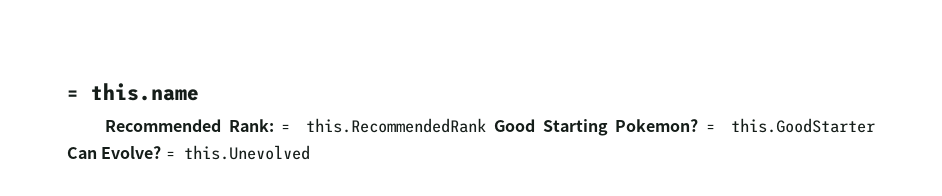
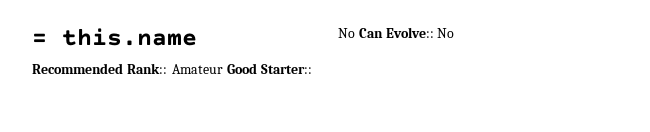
[228,118,875,136] [67,145,310,160] Rank: = this.RecommendedRank Good Starting Pokemon? = this.GoodStarter Can Evolve? = this.Unevolved -> [127,63,312,74] [338,27,455,38] Rank:: Amateur Good Starter:: No Can Evolve:: No

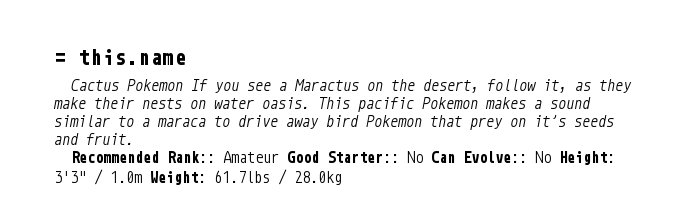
(197, 37) none -> [71,79,633,93] [53,97,591,112] [54,115,614,130] [54,133,134,145] // Cactus Pokemon If you see a Maractus on the desert, follow it, as they make their nests on water oasis. This pacific Pokemon makes a sound similar to a maraca to drive away bird Pokemon that prey on it’s seeds and fruit.
(455, 33) none -> [559,151,616,165] [54,169,342,185] Height: 3'3" / 1.0m Weight: 61.7lbs / 28.0kg

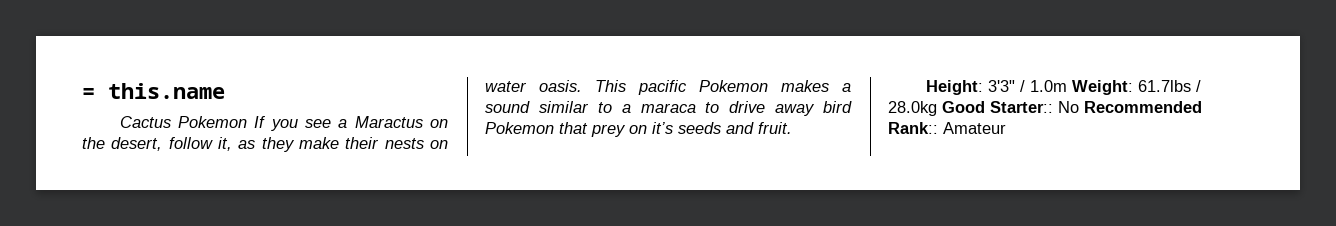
[71,151,552,163] Recommended Rank:: Amateur Good Starter:: No Can Evolve:: No -> (792, 128) none
(342, 178) none -> [942,101,1202,113] [888,122,1006,134] Good Starter:: No Recommended Rank:: Amateur

